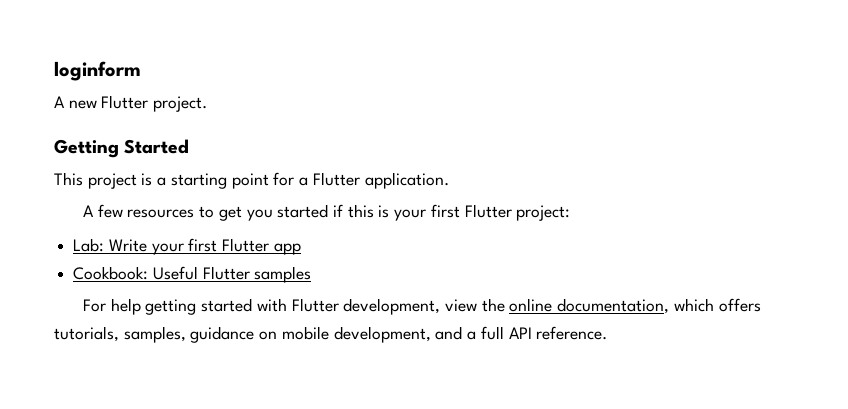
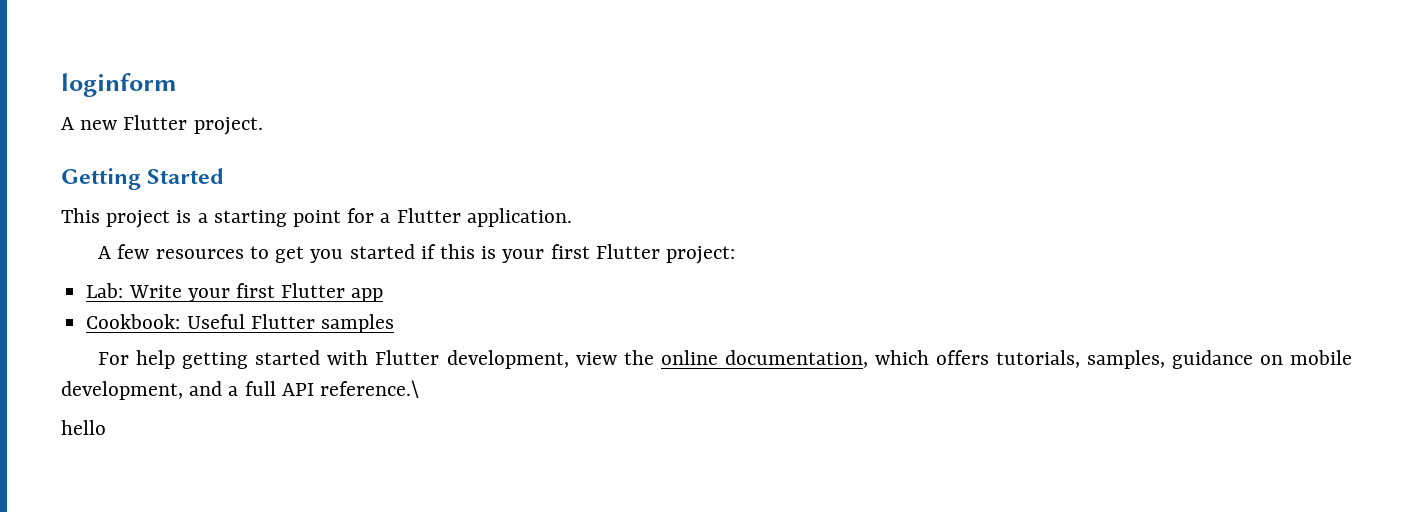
[536,326,608,340] reference. -> [320,380,420,398] [61,420,106,435] reference.\ // hello

